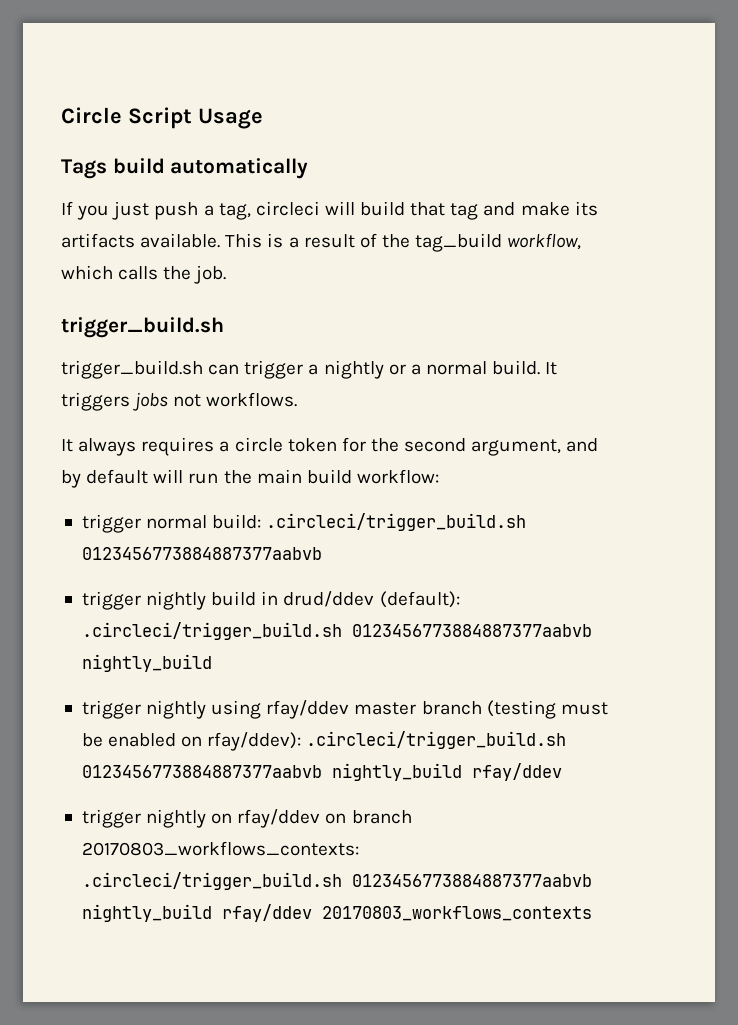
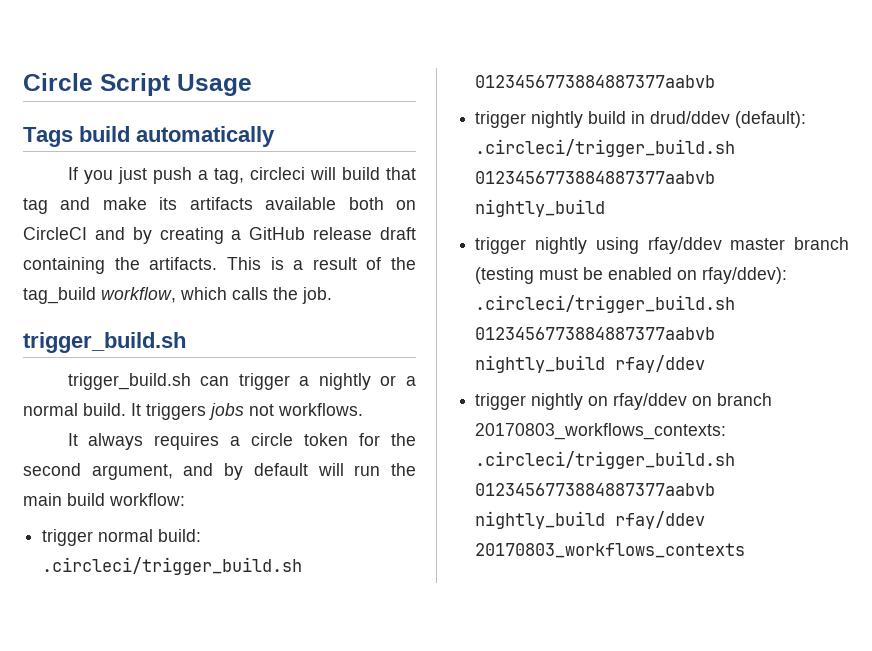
[140,233,221,248] available. -> [265,197,416,210] [23,227,416,244] [23,257,218,274] available both on CircleCI and by creating a GitHub release draft containing the artifacts.

